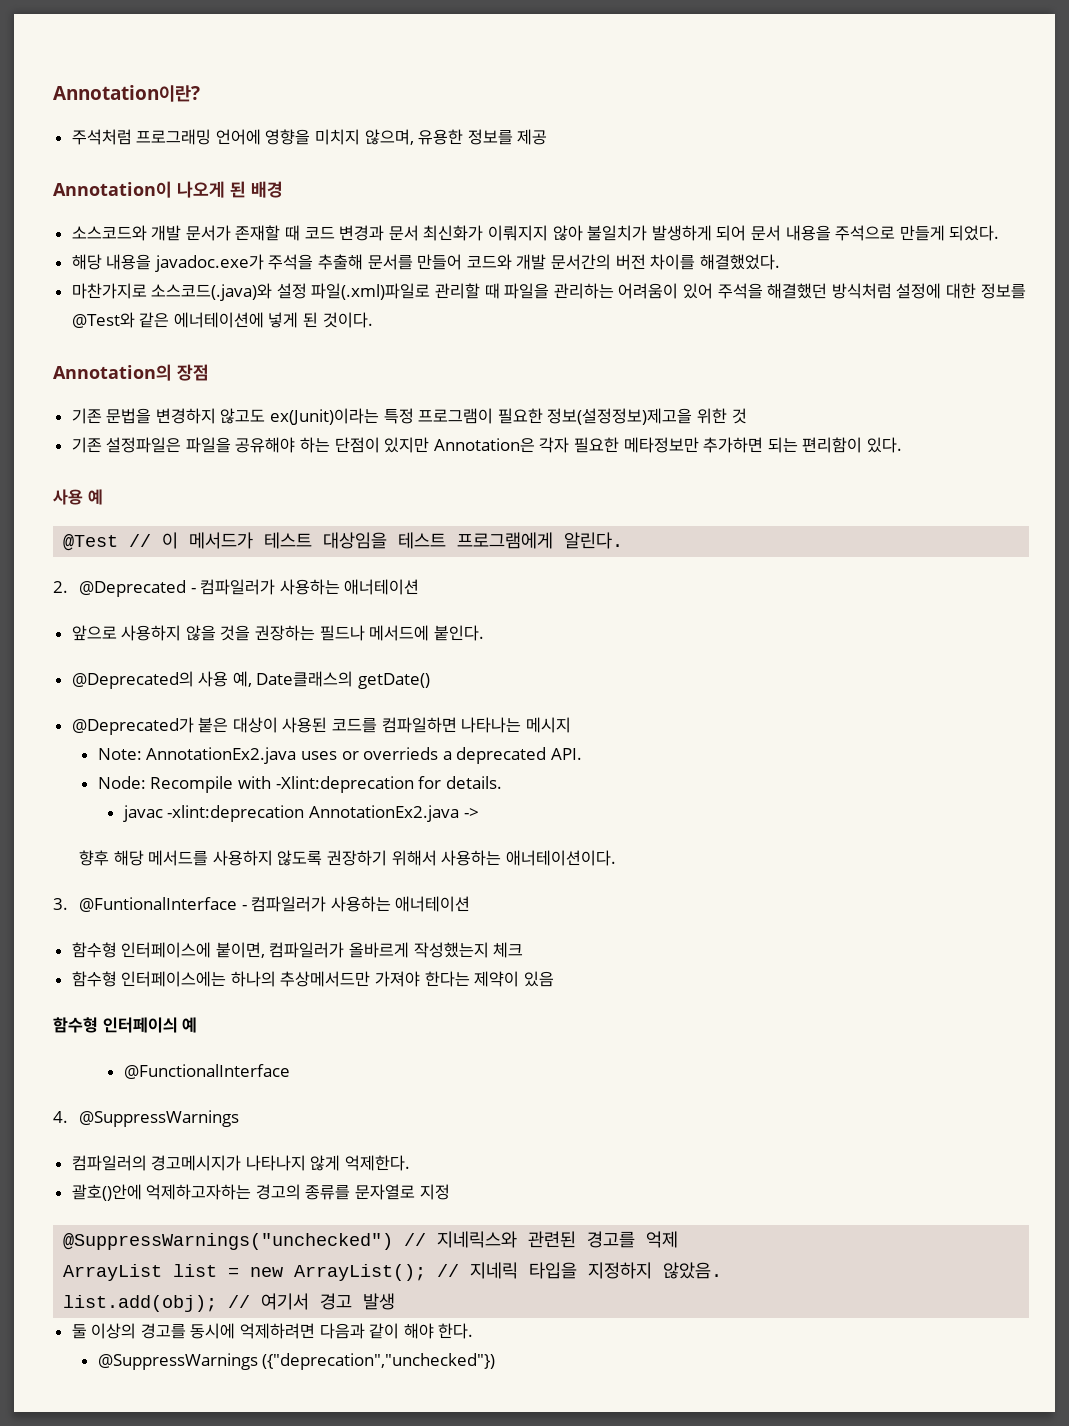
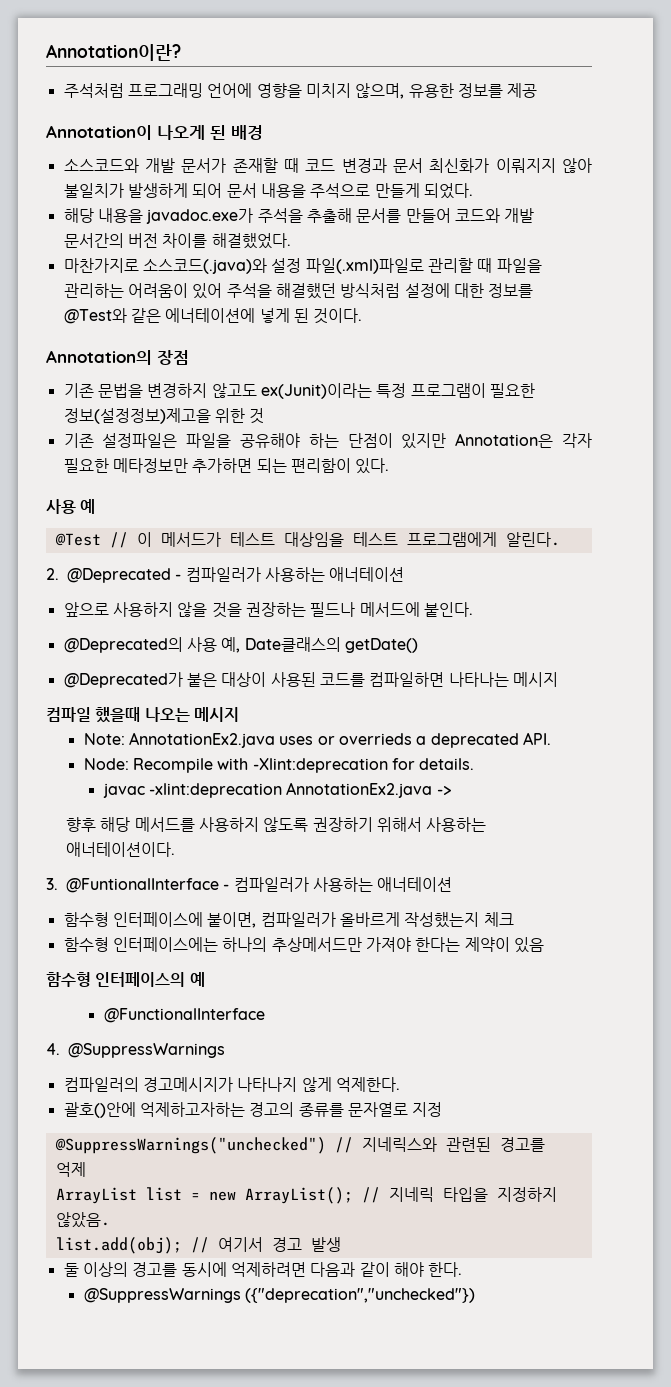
(571, 725) none -> [46,707,239,723] // 컴파일 했을때 나오는 메시지
[102,1017,178,1033] 인터페이싀 -> [95,972,186,987] 인터페이스의

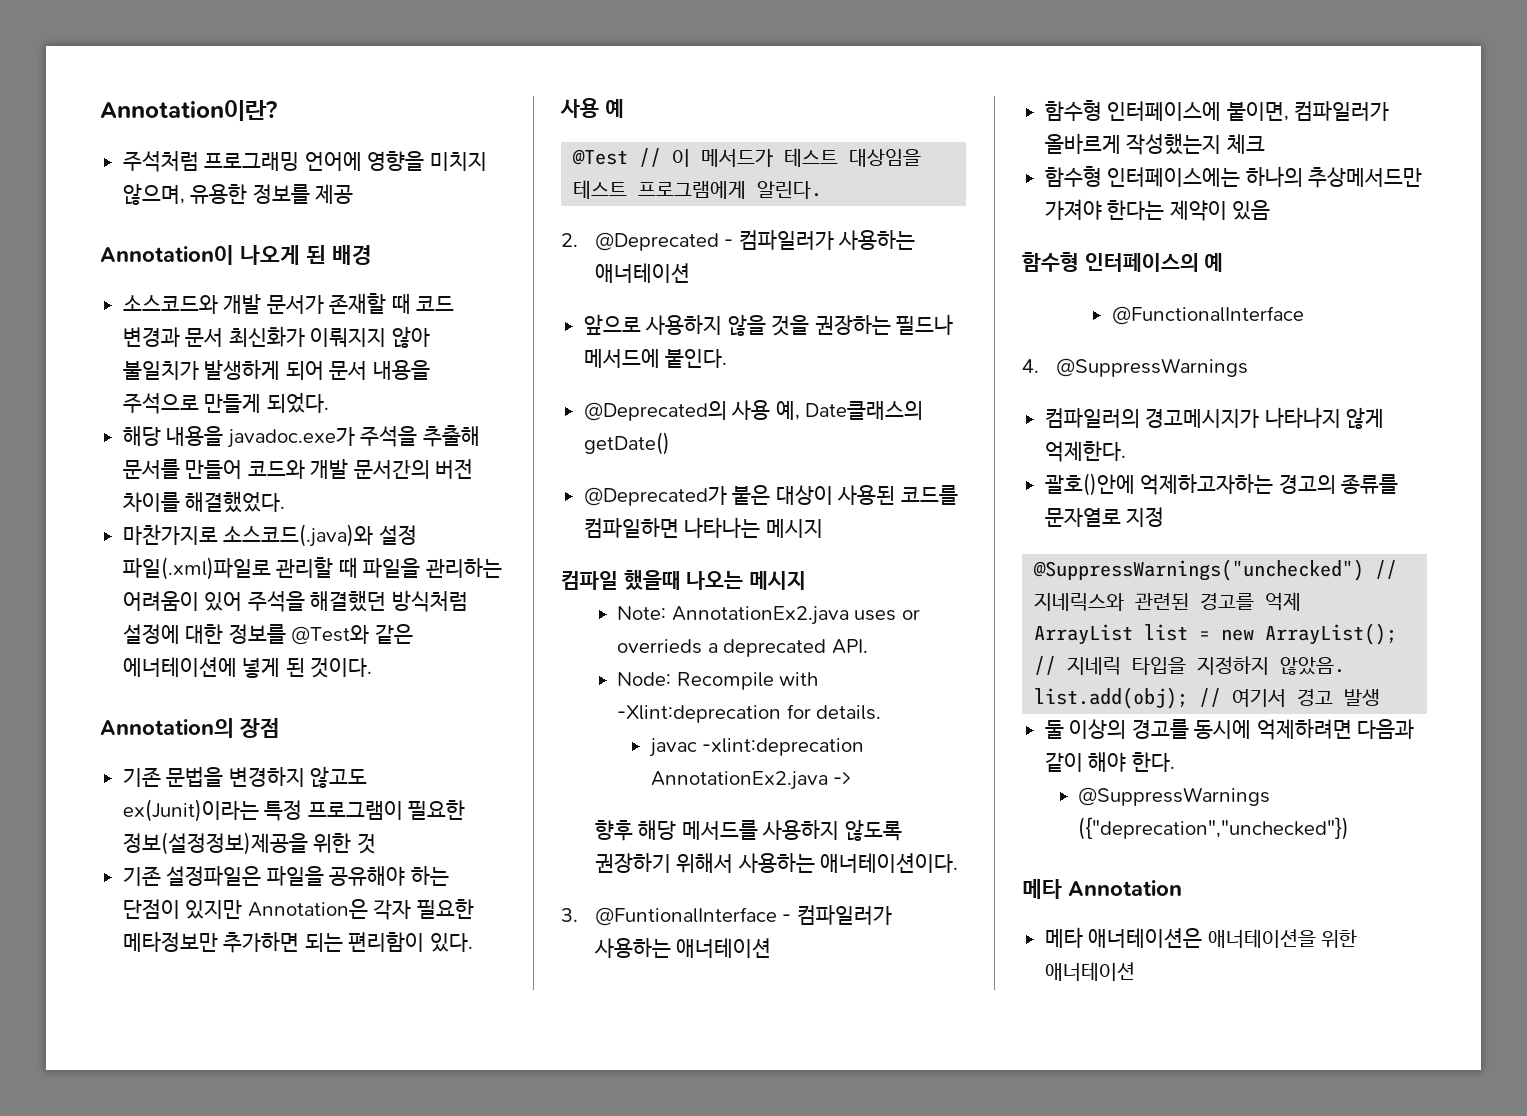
[63,408,211,424] 정보(설정정보)제고을 -> [122,832,308,855] 정보(설정정보)제공을
(476, 1295) none -> [1022,879,1182,899] [1044,927,1358,948] [1044,962,1135,981] // 메타 Annotation // 메타 애너테이션은 애너테이션을 위한 애너테이션

